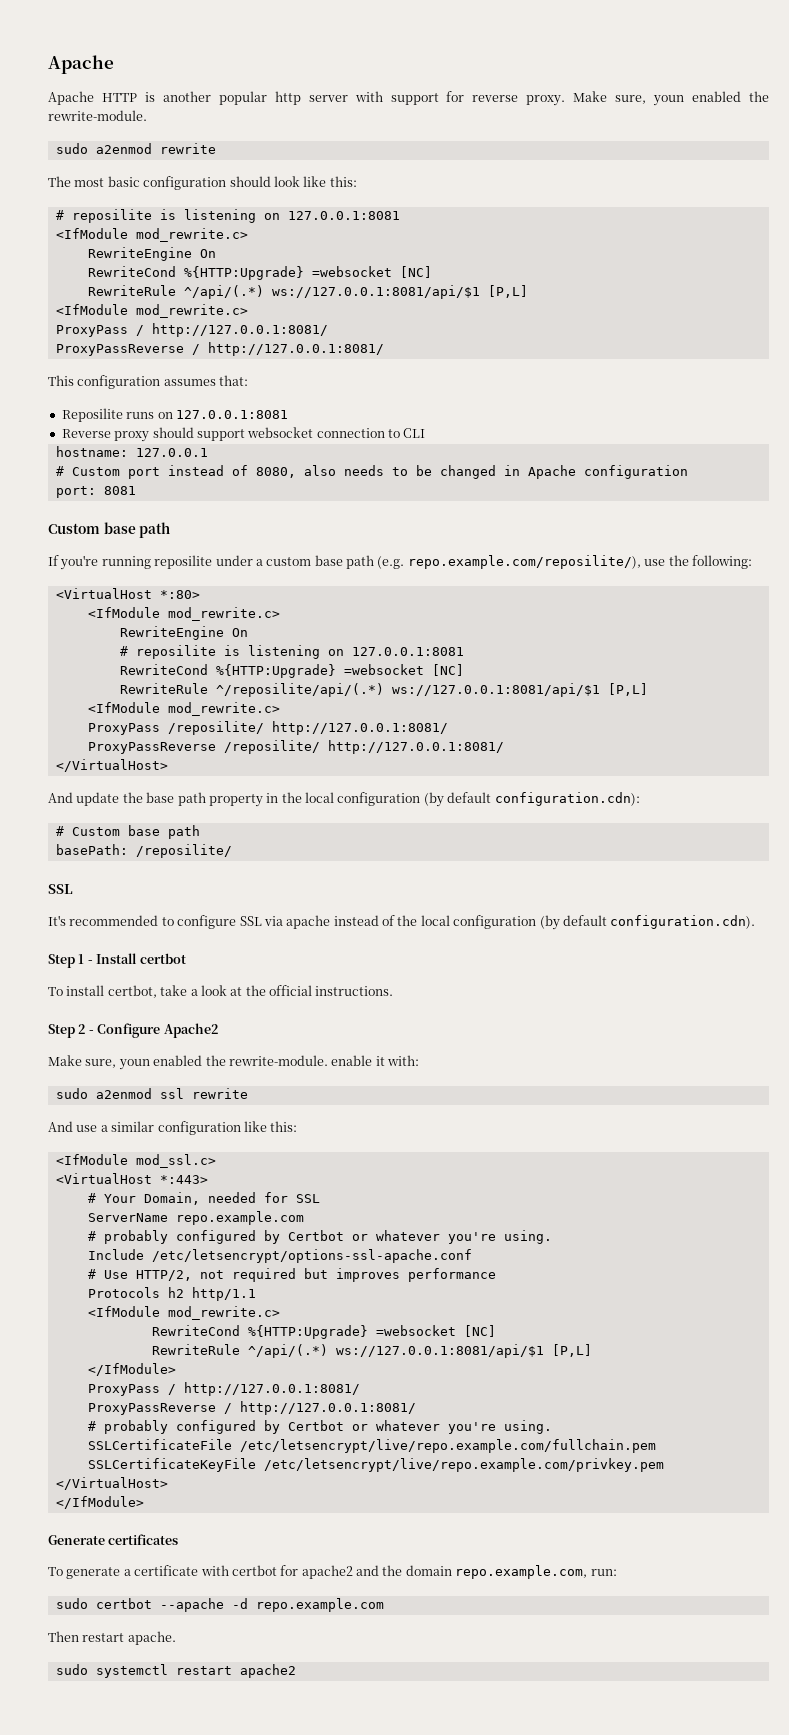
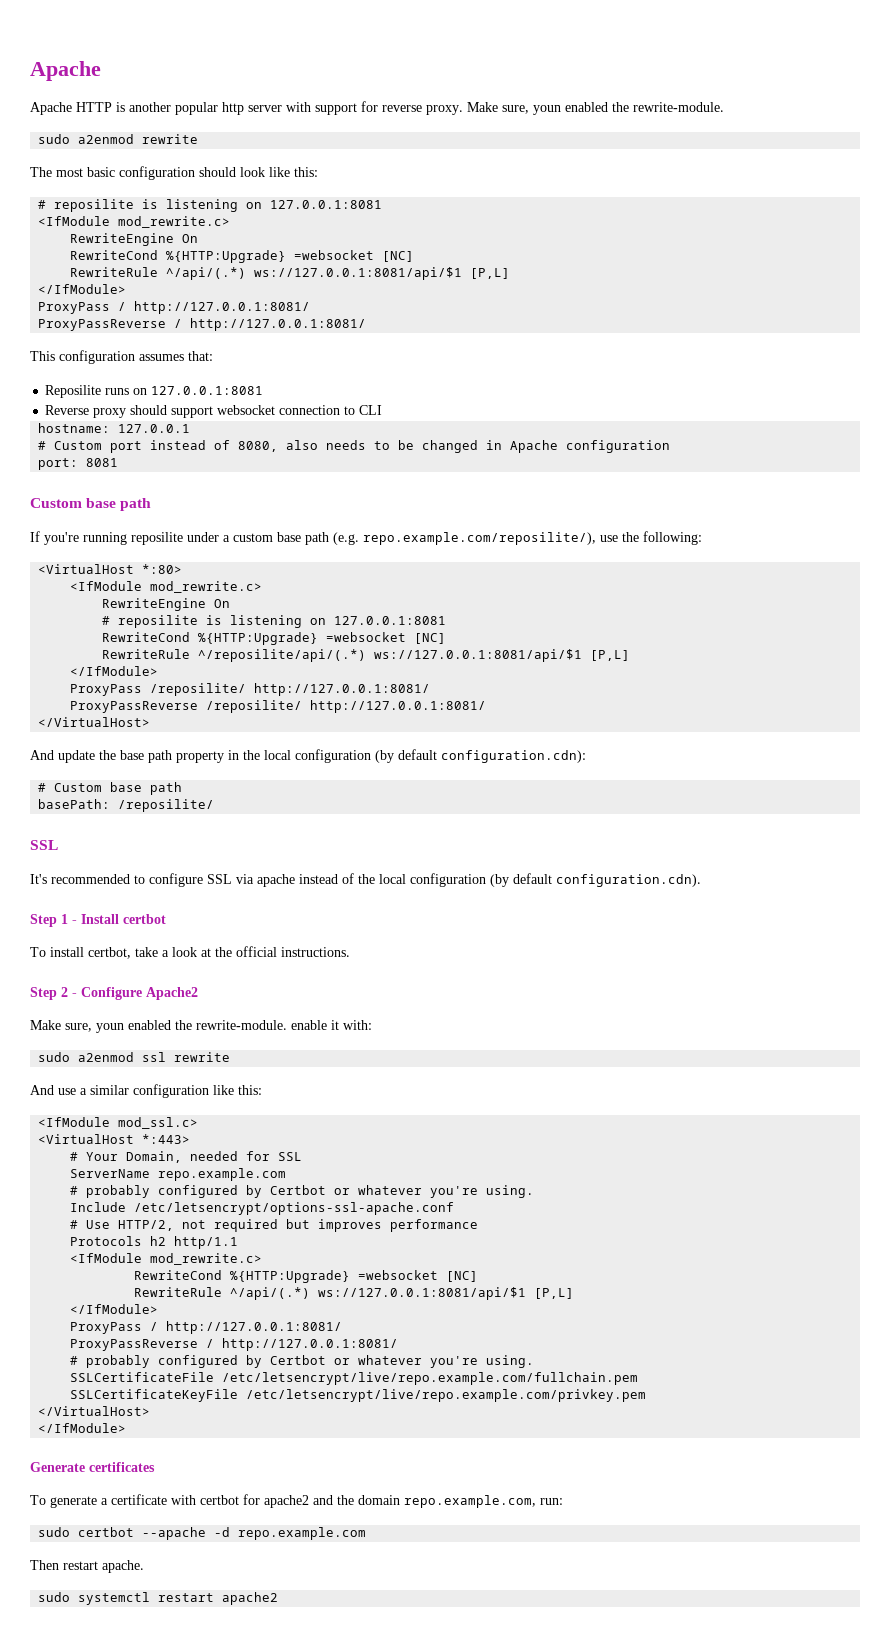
[55,304,248,318] <IfModule mod_rewrite.c> -> [38,284,127,294] </IfModule>
[87,702,280,716] <IfModule mod_rewrite.c> -> [70,666,159,676] </IfModule>

